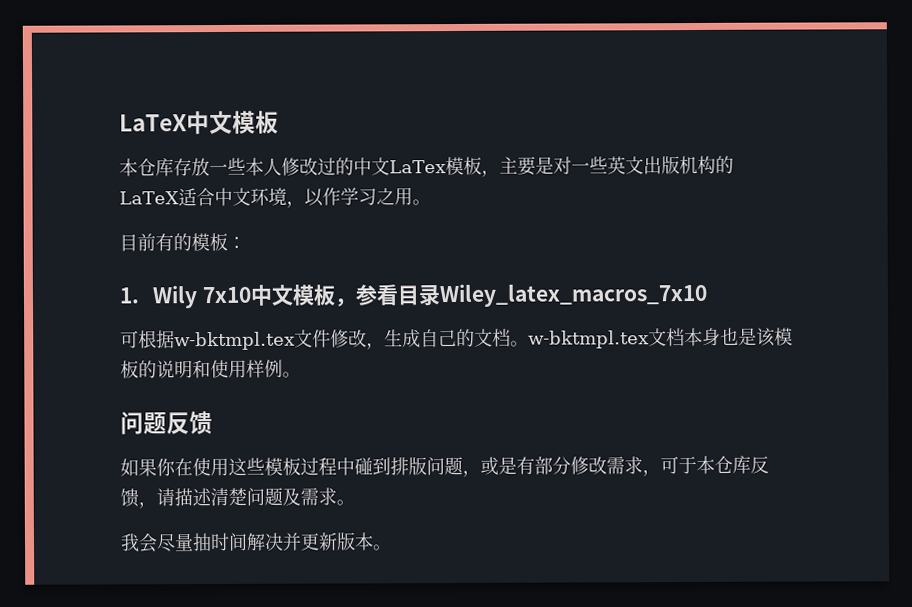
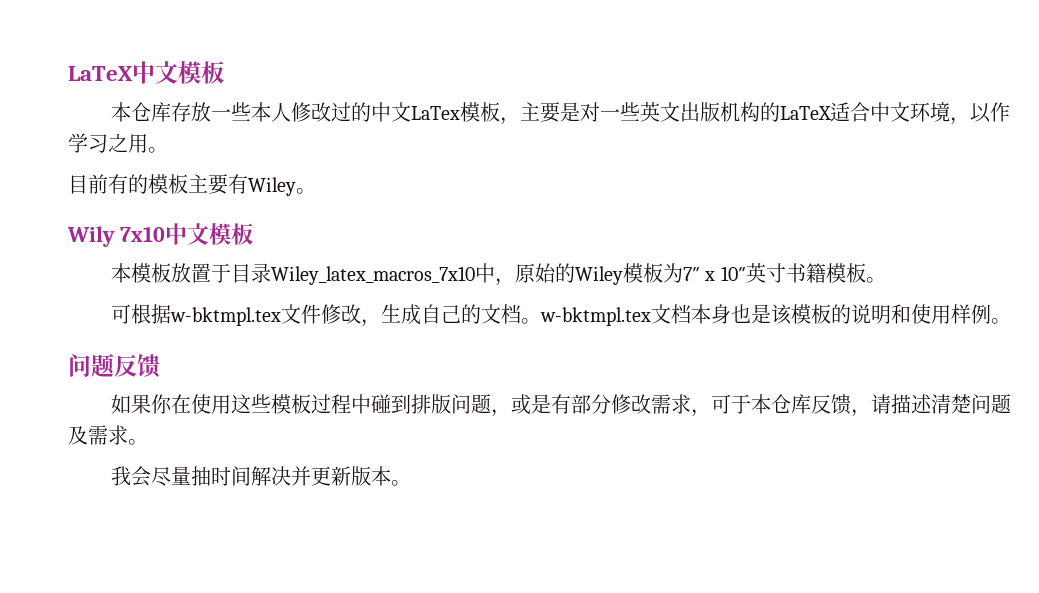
[227,236,246,249] [119,287,139,304] ： // 1. -> [188,174,316,196] 主要有Wiley。 //
[334,284,400,307] ，参看 -> [110,263,231,283] // 本模板放置于
(709, 295) none -> [474,263,886,286] 中，原始的Wiley模板为7″ x 10″英寸书籍模板。

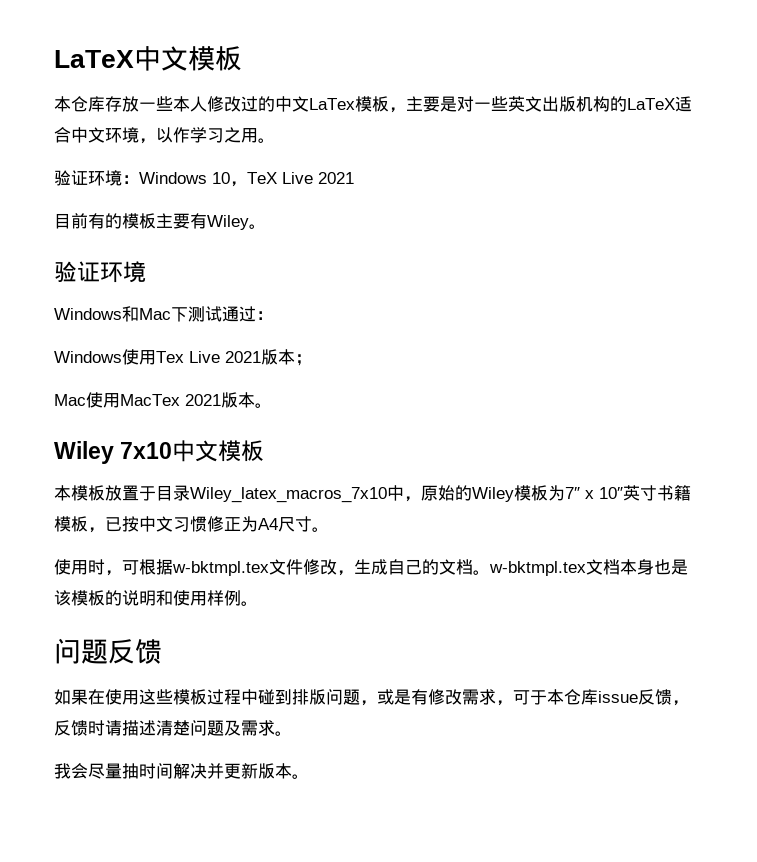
(168, 150) none -> [54,170,354,187] // 验证环境：Windows 10，TeX Live 2021
[67,226,115,247] Wily -> [54,261,146,283] [54,306,273,322] [54,349,312,366] [54,392,272,408] [54,441,114,464] 验证环境 // Windows和Mac下测试通过： // Windows使用Tex Live 2021版本； // Mac使用MacTex 2021版本。 // Wiley
[865,277,886,283] 。 // -> [88,516,329,533] [54,559,122,576] ，已按中文习惯修正为A4尺寸。 // 使用时，
[150,394,172,414] 你 -> (88, 697) none
[570,394,611,414] 部分 -> (428, 697) none
[810,394,871,417] 反馈， -> [598,689,689,706] [54,720,105,736] issue反馈，反馈时

